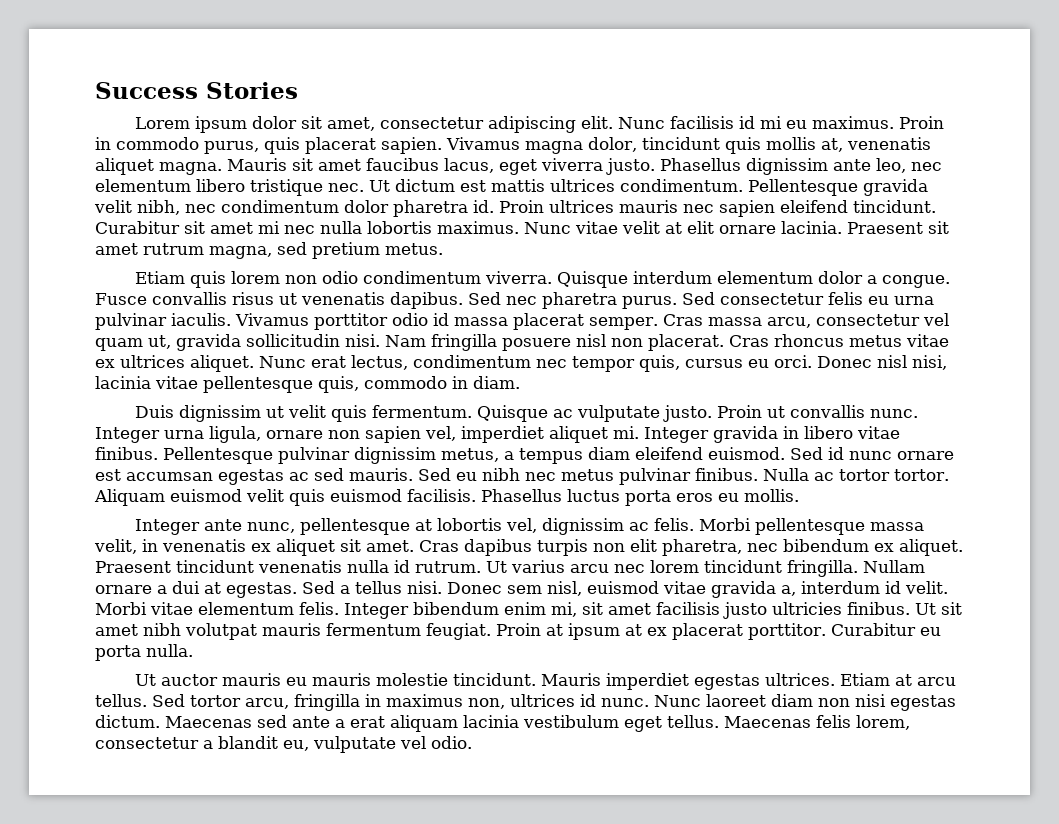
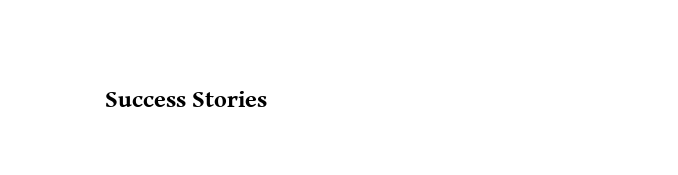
[135,116,945,133] [95,137,931,154] [95,158,942,175] [95,179,928,196] [94,200,936,217] [95,221,949,234] [95,242,443,259] [135,271,951,288] [95,292,934,309] [95,313,949,330] [95,334,949,351] [95,355,947,372] [95,376,520,393] [135,405,919,422] [95,426,900,443] [95,447,954,464] [95,468,949,485] [94,489,799,506] [135,518,925,535] [94,539,963,556] [95,560,925,577] [95,581,948,598] [95,602,962,619] [95,623,941,640] [95,644,193,661] [135,673,957,690] [95,694,956,711] [95,715,910,732] [95,736,472,753] // Lorem ipsum dolor sit amet, consectetur adipiscing elit. Nunc facilisis id mi eu maximus. Proin in commodo purus, quis placerat sapien. Vivamus magna dolor, tincidunt quis mollis at, venenatis aliquet magna. Mauris sit amet faucibus lacus, eget viverra justo. Phasellus dignissim ante leo, nec elementum libero tristique nec. Ut dictum est mattis ultrices condimentum. Pellentesque gravida velit nibh, nec condimentum dolor pharetra id. Proin ultrices mauris nec sapien eleifend tincidunt. Curabitur sit amet mi nec nulla lobortis maximus. Nunc vitae velit at elit ornare lacinia. Praesent sit amet rutrum magna, sed pretium metus. // Etiam quis lorem non odio condimentum viverra. Quisque interdum elementum dolor a congue. Fusce convallis risus ut venenatis dapibus. Sed nec pharetra purus. Sed consectetur felis eu urna pulvinar iaculis. Vivamus porttitor odio id massa placerat semper. Cras massa arcu, consectetur vel quam ut, gravida sollicitudin nisi. Nam fringilla posuere nisl non placerat. Cras rhoncus metus vitae ex ultrices aliquet. Nunc erat lectus, condimentum nec tempor quis, cursus eu orci. Donec nisl nisi, lacinia vitae pellentesque quis, commodo in diam. // Duis dignissim ut velit quis fermentum. Quisque ac vulputate justo. Proin ut convallis nunc. Integer urna ligula, ornare non sapien vel, imperdiet aliquet mi. Integer gravida in libero vitae finibus. Pellentesque pulvinar dignissim metus, a tempus diam eleifend euismod. Sed id nunc ornare est accumsan egestas ac sed mauris. Sed eu nibh nec metus pulvinar finibus. Nulla ac tortor tortor. Aliquam euismod velit quis euismod facilisis. Phasellus luctus porta eros eu mollis. // Integer ante nunc, pellentesque at lobortis vel, dignissim ac felis. Morbi pellentesque massa velit, in venenatis ex aliquet sit amet. Cras dapibus turpis non elit pharetra, nec bibendum ex aliquet. Praesent tincidunt venenatis nulla id rutrum. Ut varius arcu nec lorem tincidunt fringilla. Nullam ornare a dui at egestas. Sed a tellus nisi. Donec sem nisl, euismod vitae gravida a, interdum id velit. Morbi vitae elementum felis. Integer bibendum enim mi, sit amet facilisis justo ultricies finibus. Ut sit amet nibh volutpat mauris fermentum feugiat. Proin at ipsum at ex placerat porttitor. Curabitur eu porta nulla. // Ut auctor mauris eu mauris molestie tincidunt. Mauris imperdiet egestas ultrices. Etiam at arcu tellus. Sed tortor arcu, fringilla in maximus non, ultrices id nunc. Nunc laoreet diam non nisi egestas dictum. Maecenas sed ante a erat aliquam lacinia vestibulum eget tellus. Maecenas felis lorem, consectetur a blandit eu, vulputate vel odio. -> (268, 99) none

